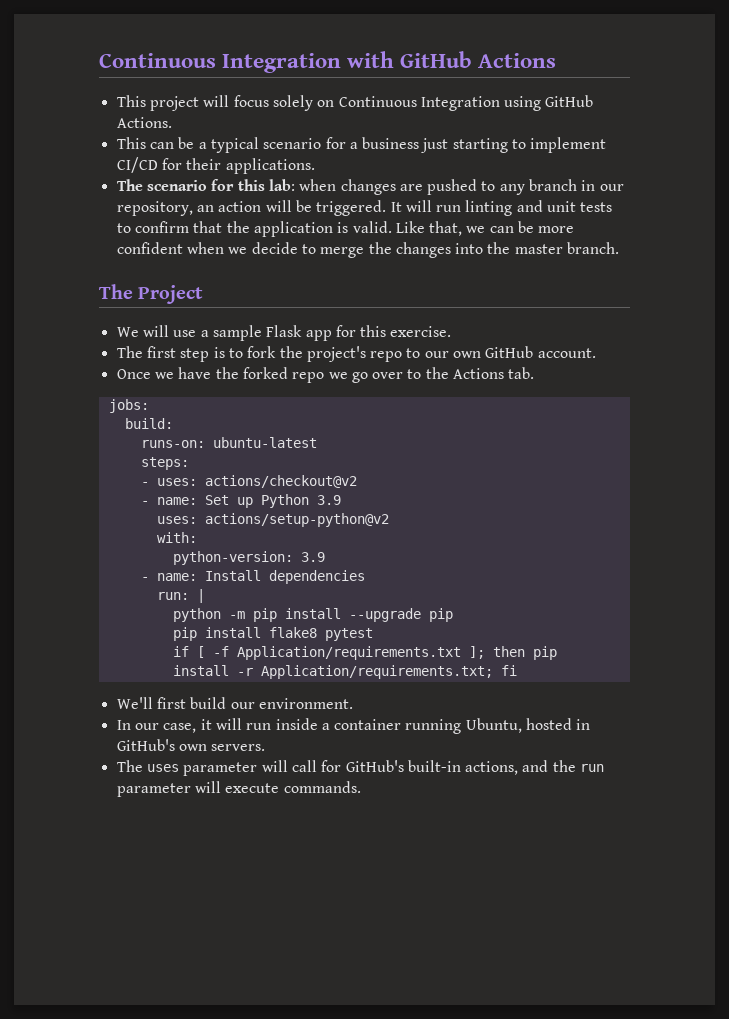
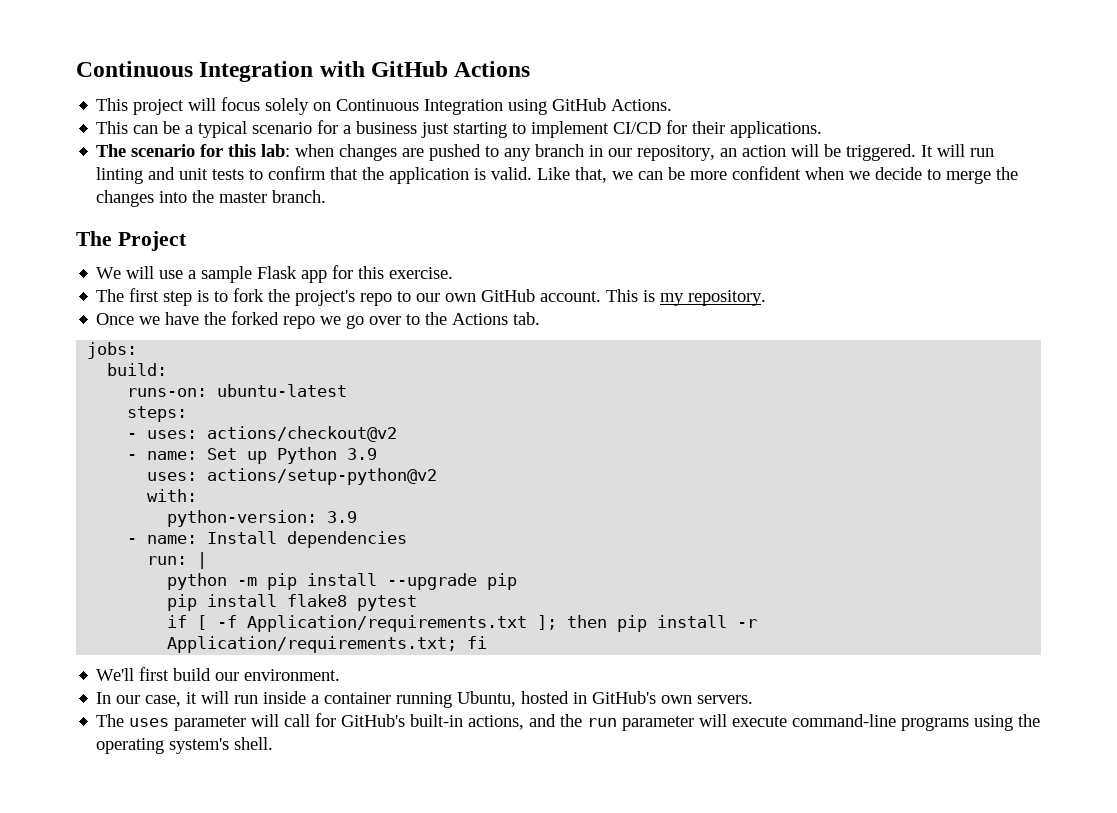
(596, 353) none -> [606,289,767,306] This is my repository.
[283,781,361,793] commands. -> [792,714,1041,731] [96,737,274,754] command-line programs using the operating system's shell.

